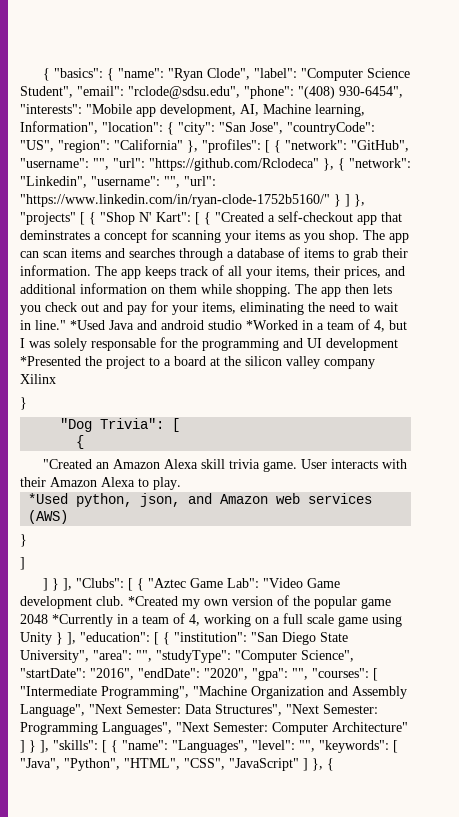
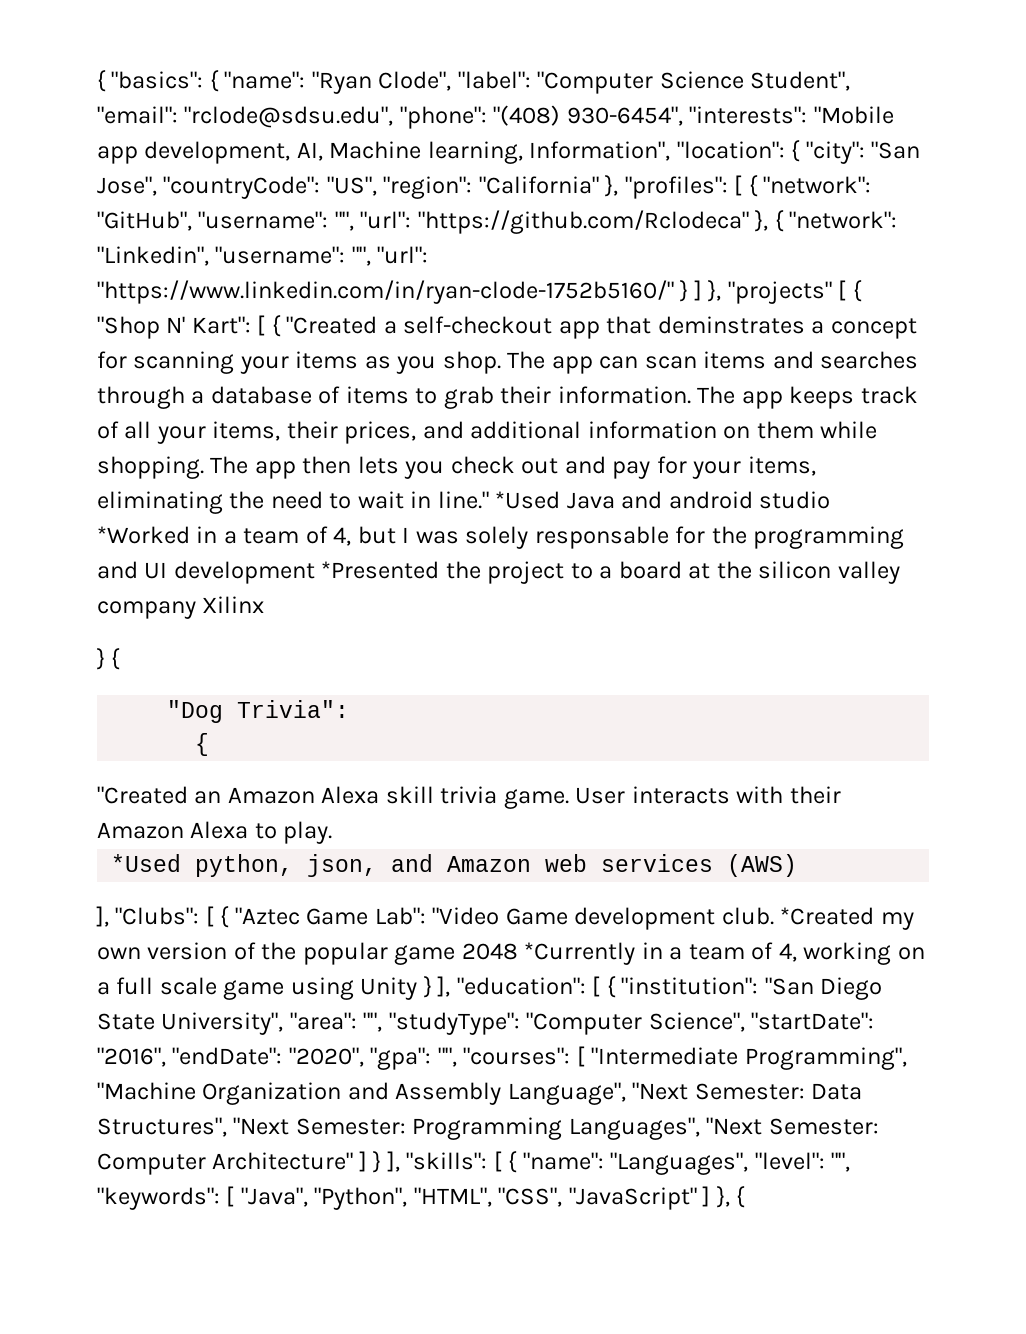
(27, 403) none -> [111,648,121,670] {
[172,418,181,432] [ -> (350, 709) none
[20,534,27,547] [20,557,25,570] [42,578,59,591] } // ] // ] } -> (798, 865) none

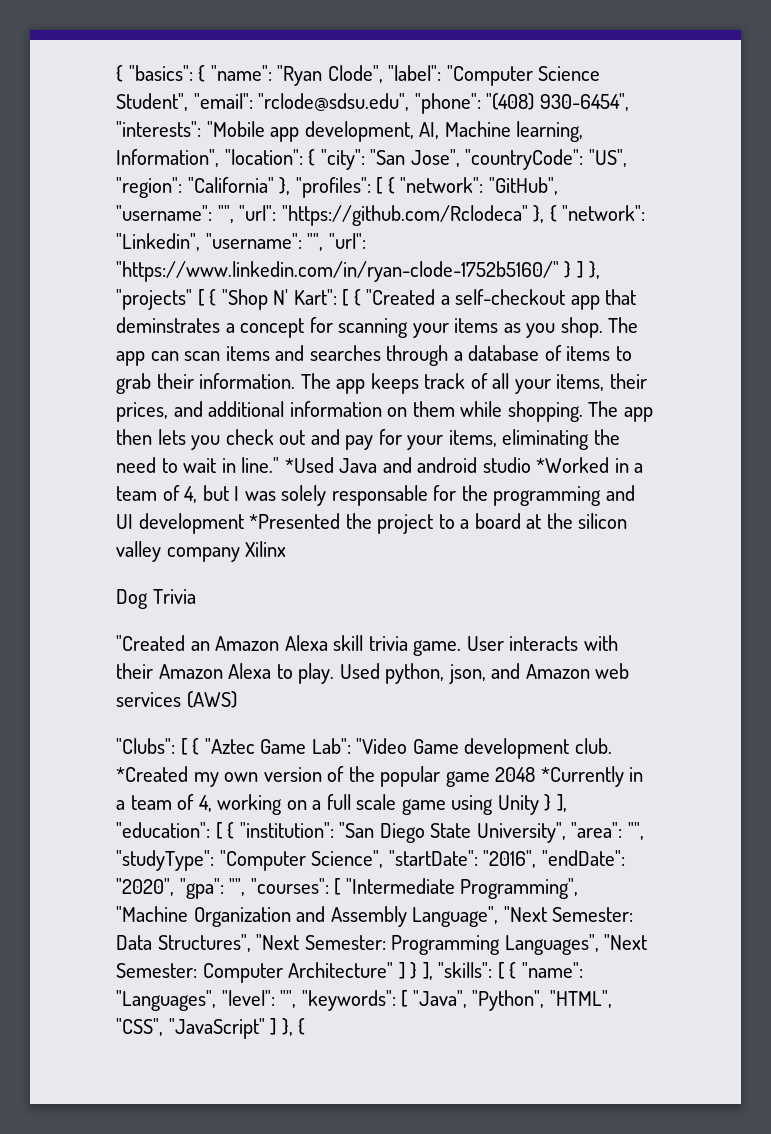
[97,648,121,670] [167,700,350,723] [195,733,210,756] } { // "Dog Trivia": // { -> [116,589,196,609] Dog Trivia
[111,854,182,872] // *Used -> [339,663,380,679] Used
[96,906,109,927] ], -> (237, 699) none

